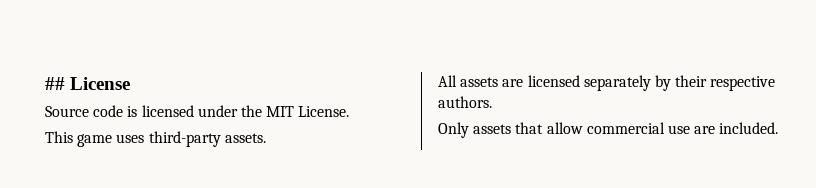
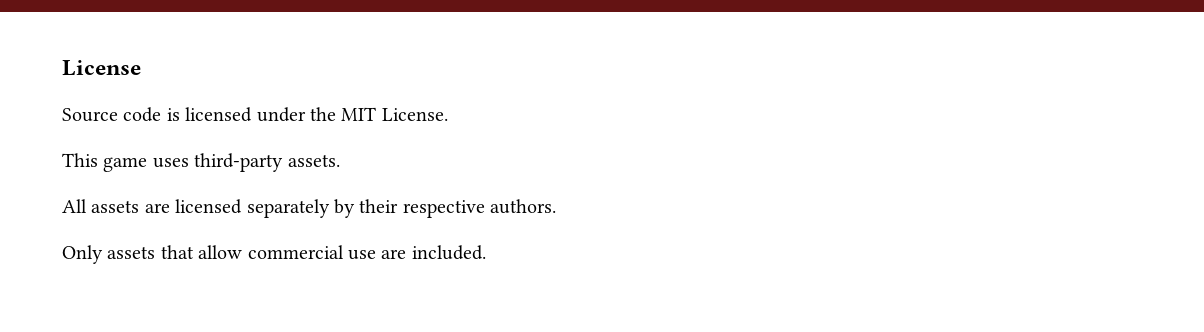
[45,77,65,90] ## -> (62, 68) none

